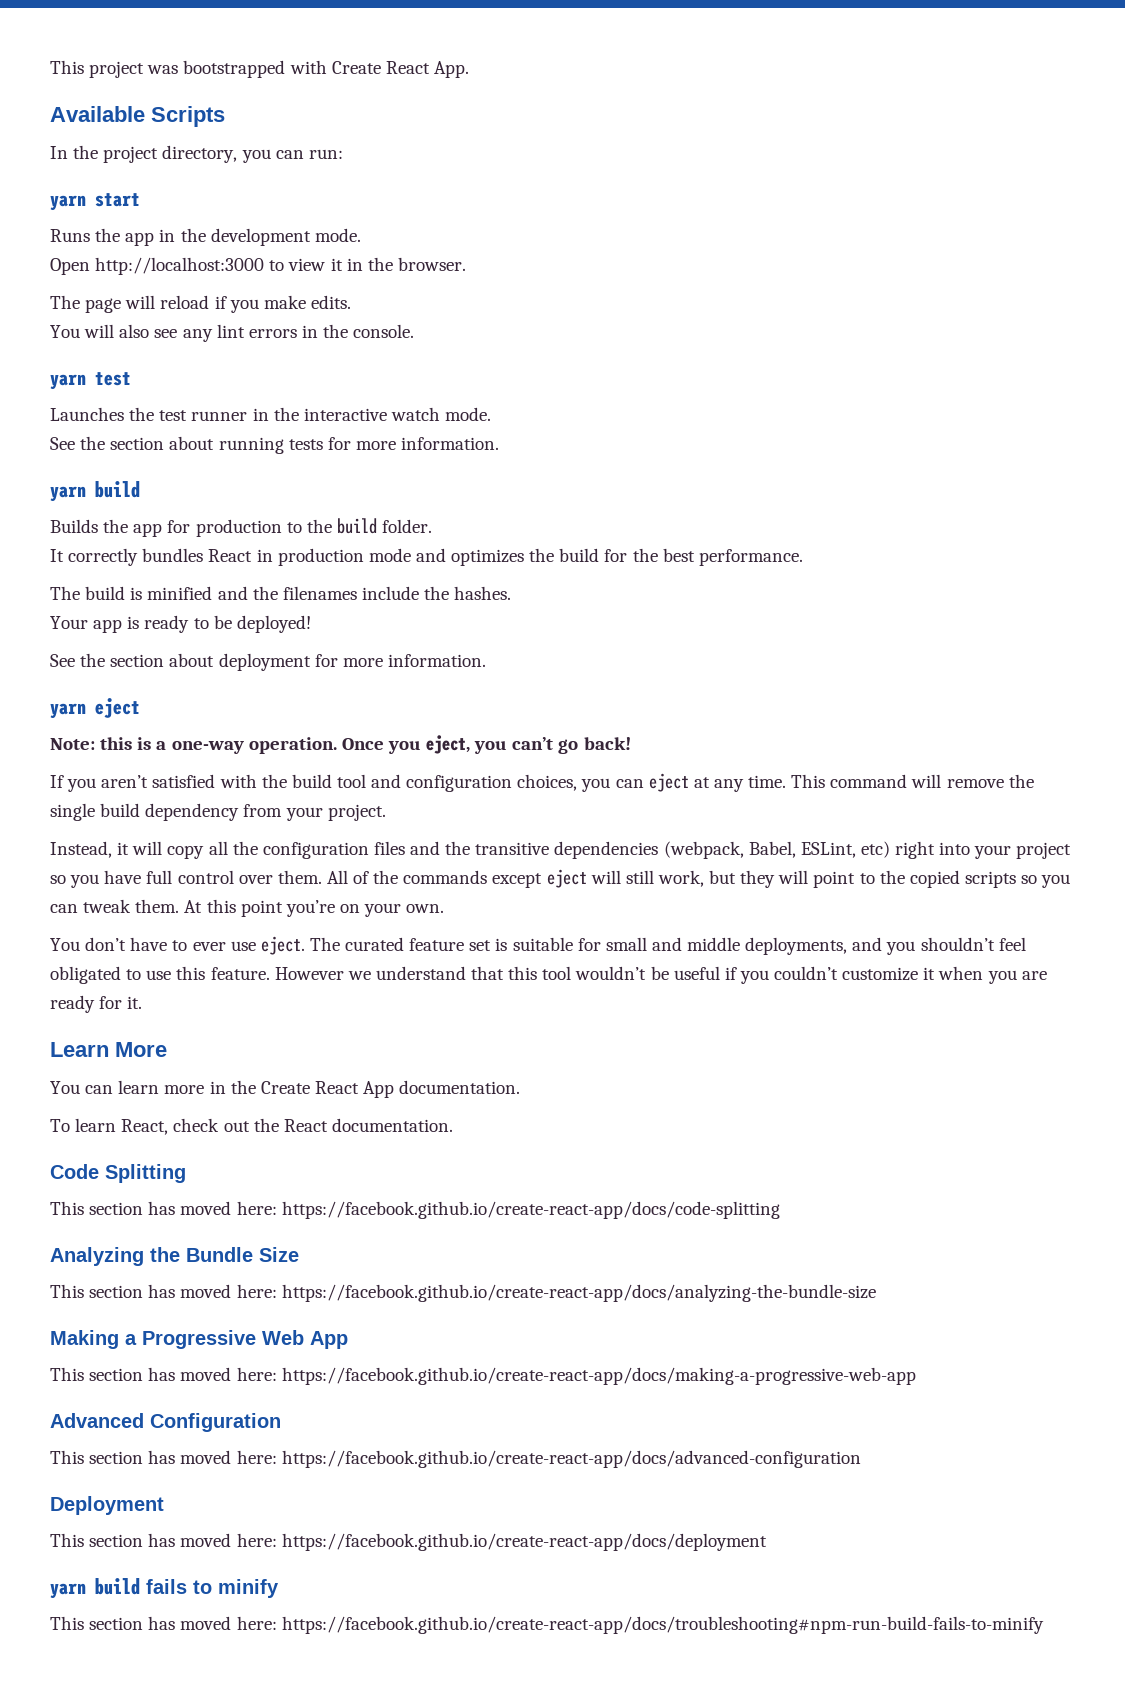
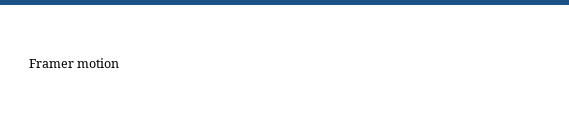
[50,60,469,78] [50,106,225,127] [50,145,343,163] [50,193,140,211] [50,228,361,246] [50,257,466,275] [50,295,351,313] [50,324,415,342] [50,372,131,390] [50,407,492,421] [50,436,500,454] [50,481,140,502] [50,518,433,537] [50,548,803,566] [50,586,512,600] [50,615,311,633] [50,653,486,671] [50,698,140,719] [50,735,631,754] [50,773,1034,792] [50,803,386,821] [50,841,1072,859] [50,869,1071,888] [50,899,445,917] [50,936,1026,955] [50,966,1047,984] [50,995,143,1013] [50,1042,167,1057] [50,1080,521,1098] [50,1118,453,1135] [50,1164,186,1183] [50,1201,780,1219] [50,1247,299,1266] [50,1284,876,1302] [50,1330,348,1349] [50,1367,916,1385] [50,1413,281,1432] [50,1450,861,1468] [50,1496,164,1515] [50,1533,767,1551] [50,1578,279,1599] [50,1616,1044,1634] This project was bootstrapped with Create React App. // Available Scripts // In the project directory, you can run: // yarn start // Runs the app in the development mode. // Open http://localhost:3000 to view it in the browser. // The page will reload if you make edits. // You will also see any lint errors in the console. // yarn test // Launches the test runner in the interactive watch mode. // See the section about running tests for more information. // yarn build // Builds the app for production to the build folder. // It correctly bundles React in production mode and optimizes the build for the best performance. // The build is minified and the filenames include the hashes. // Your app is ready to be deployed! // See the section about deployment for more information. // yarn eject // Note: this is a one-way operation. Once you eject, you can’t go back! // If you aren’t satisfied with the build tool and configuration choices, you can eject at any time. This command will remove the single build dependency from your project. // Instead, it will copy all the configuration files and the transitive dependencies (webpack, Babel, ESLint, etc) right into your project so you have full control over them. All of the commands except eject will still work, but they will point to the copied scripts so you can tweak them. At this point you’re on your own. // You don’t have to ever use eject. The curated feature set is suitable for small and middle deployments, and you shouldn’t feel obligated to use this feature. However we understand that this tool wouldn’t be useful if you couldn’t customize it when you are ready for it. // Learn More // You can learn more in the Create React App documentation. // To learn React, check out the React documentation. // Code Splitting // This section has moved here: https://facebook.github.io/create-react-app/docs/code-splitting // Analyzing the Bundle Size // This section has moved here: https://facebook.github.io/create-react-app/docs/analyzing-the-bundle-size // Making a Progressive Web App // This section has moved here: https://facebook.github.io/create-react-app/docs/making-a-progressive-web-app // Advanced Configuration // This section has moved here: https://facebook.github.io/create-react-app/docs/advanced-configuration // Deployment // This section has moved here: https://facebook.github.io/create-react-app/docs/deployment // yarn build fails to minify // This section has moved here: https://facebook.github.io/create-react-app/docs/troubleshooting#npm-run-build-fails-to-minify -> [29,58,120,68] Framer motion

